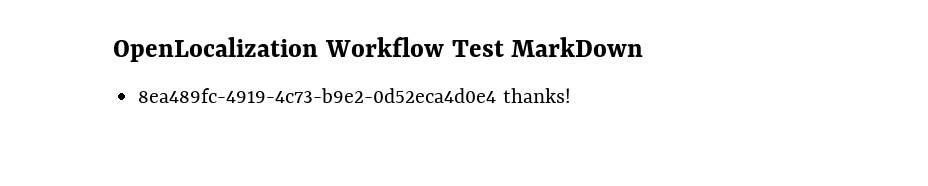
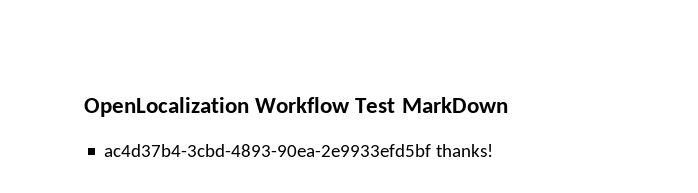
[138,88,497,103] 8ea489fc-4919-4c73-b9e2-0d52eca4d0e4 -> [104,144,432,157] ac4d37b4-3cbd-4893-90ea-2e9933efd5bf

